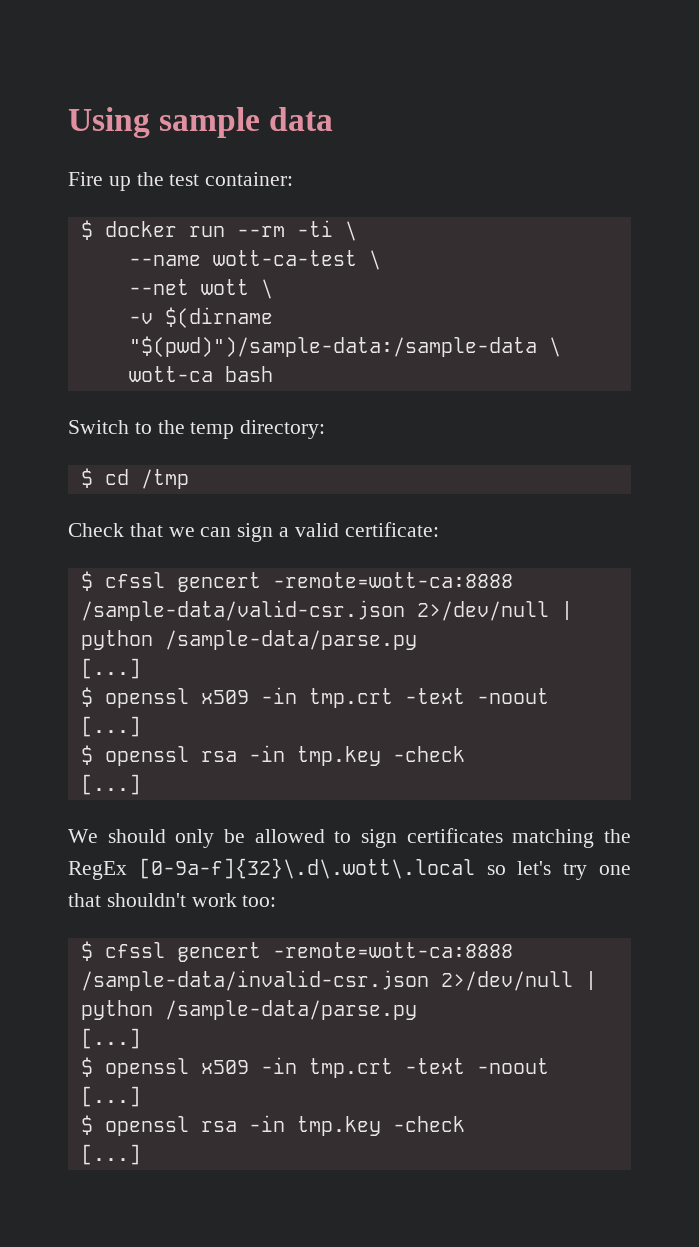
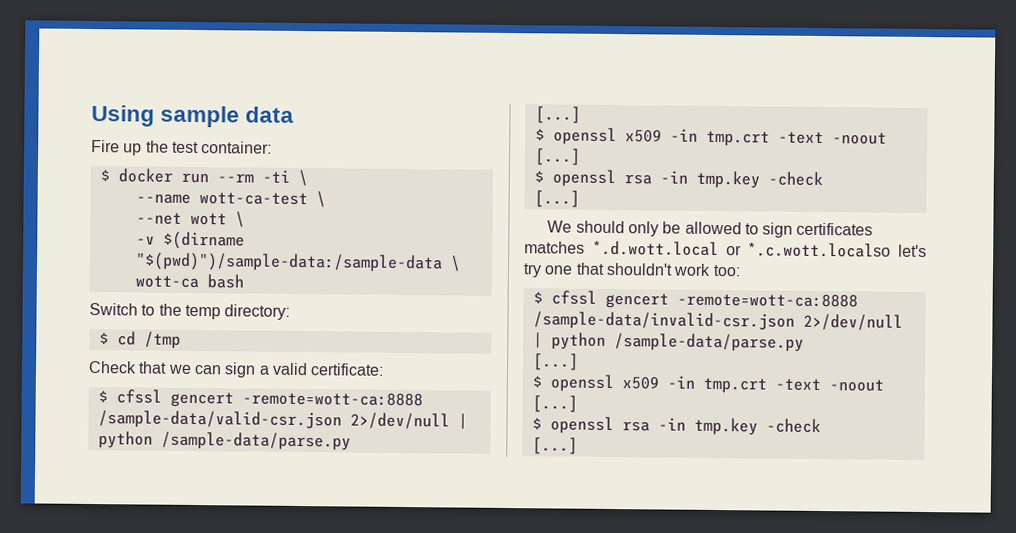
[512,829,631,848] [68,858,506,880] matching the RegEx [0-9a-f]{32}\.d\.wott\.local so -> [524,240,892,258] matches *.d.wott.local or *.c.wott.localso

